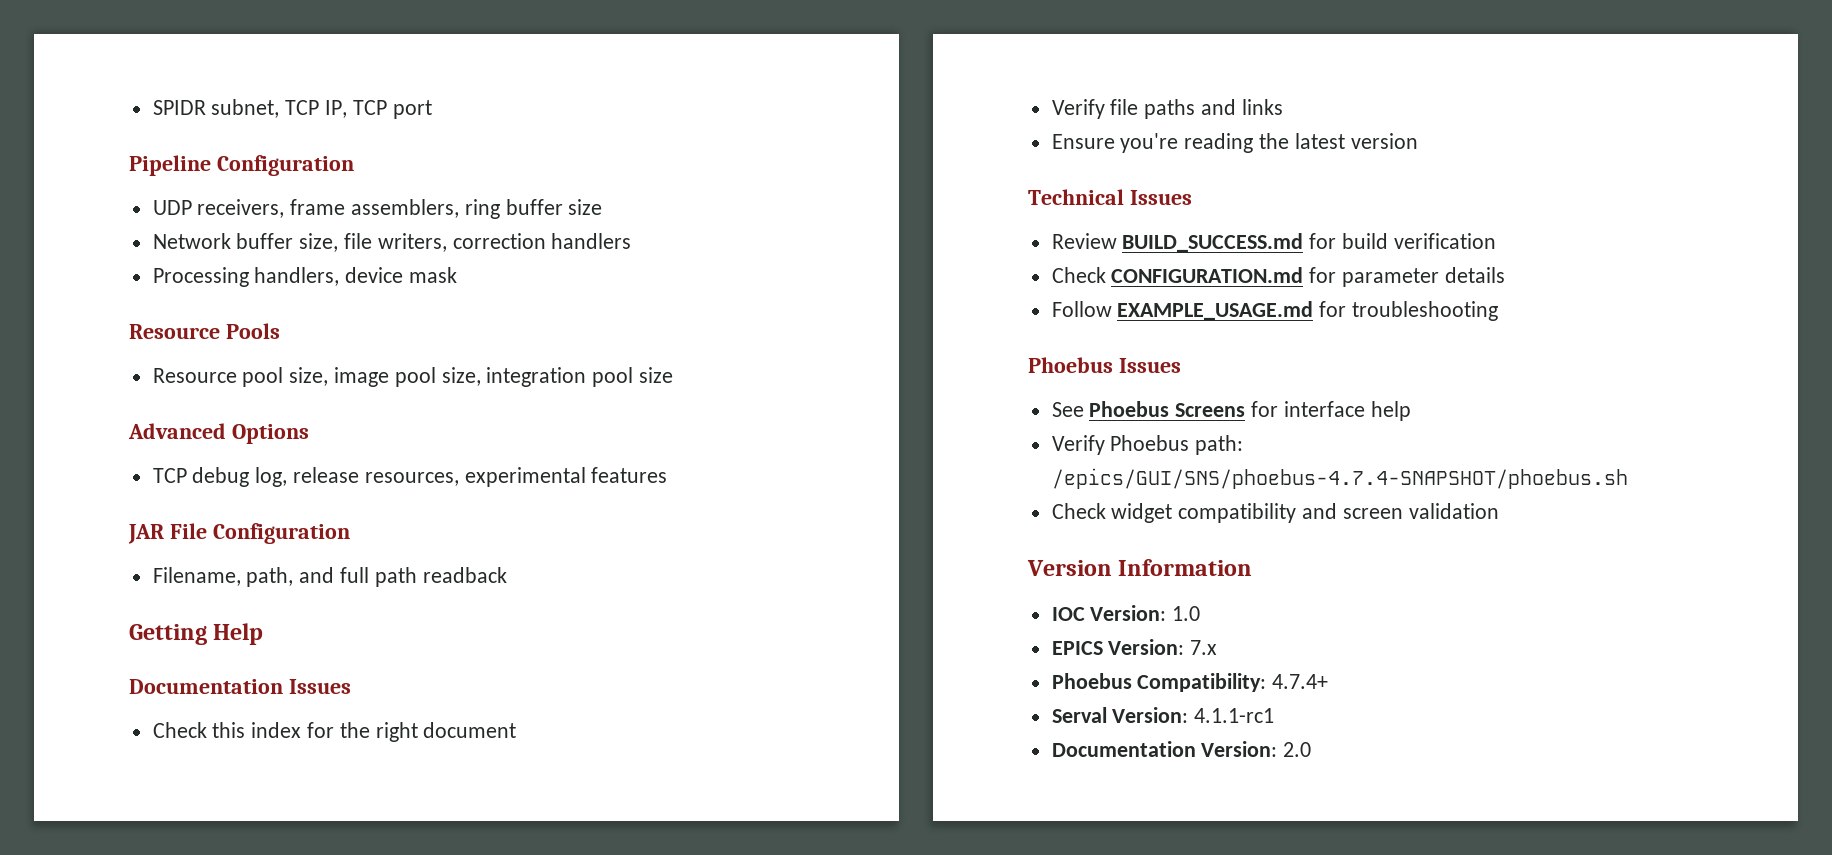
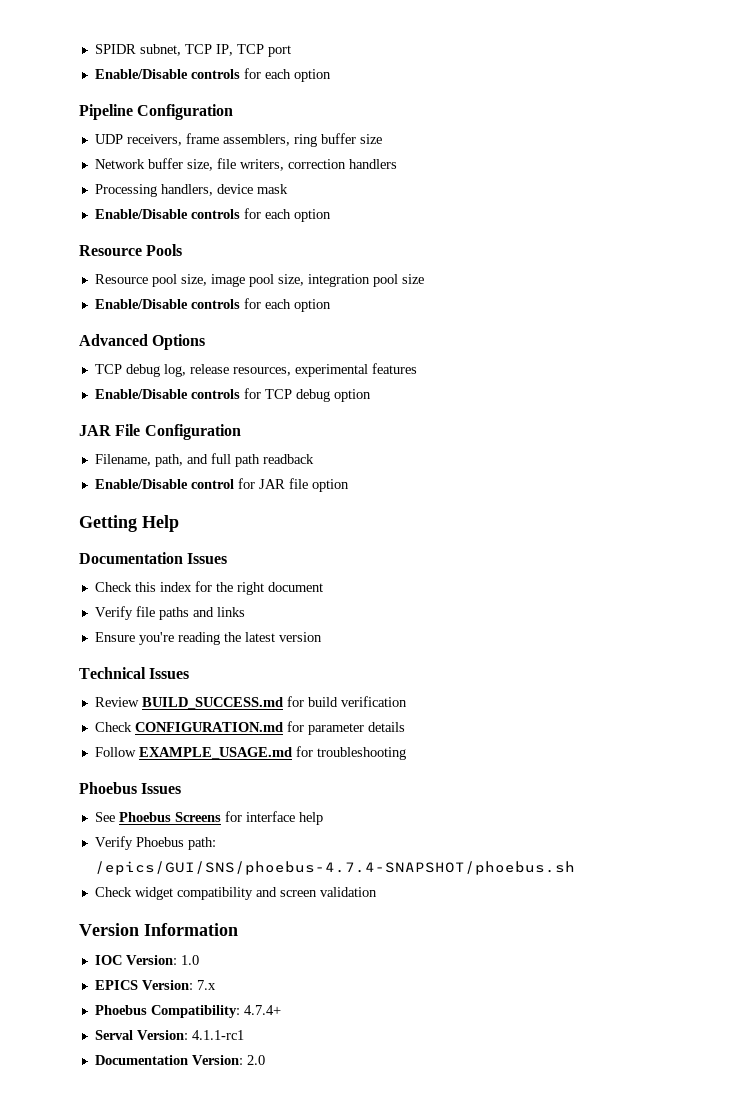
(432, 109) none -> [94,68,331,82] // Enable/Disable controls for each option
(458, 275) none -> [94,208,331,222] // Enable/Disable controls for each option
(674, 375) none -> [94,298,331,312] // Enable/Disable controls for each option
(668, 475) none -> [94,388,371,402] // Enable/Disable controls for TCP debug option
(507, 575) none -> [94,478,349,492] // Enable/Disable control for JAR file option

